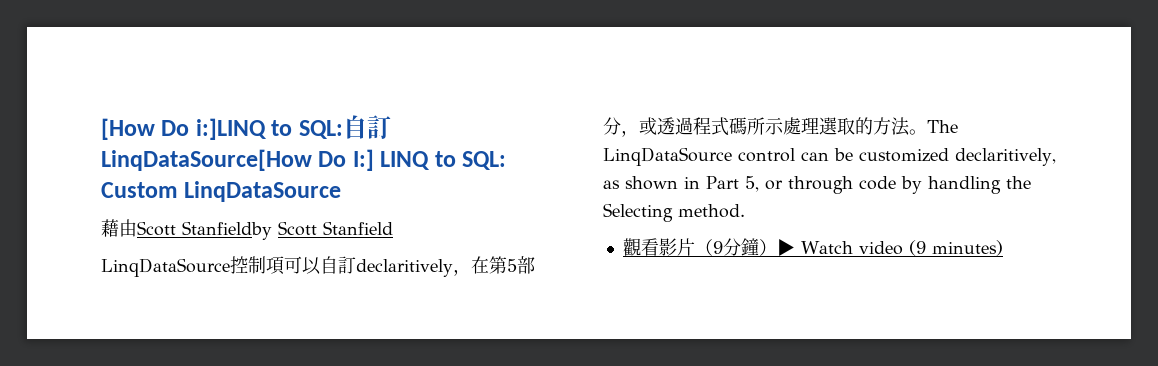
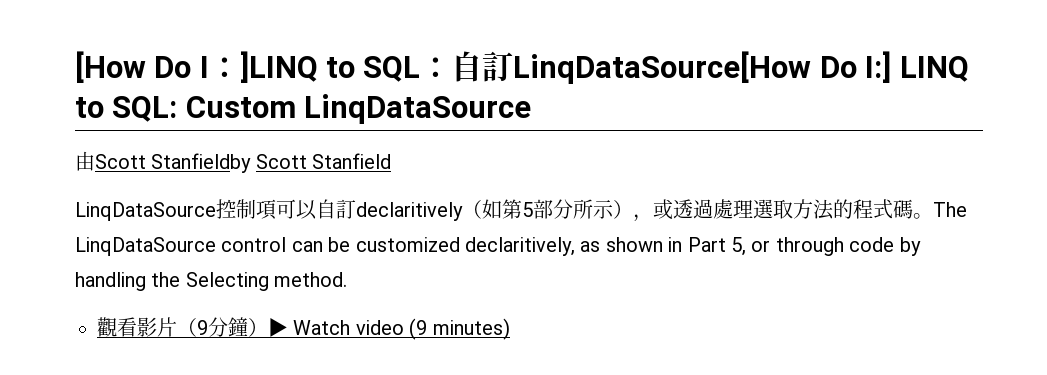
[195,118,343,140] i:]LINQ to SQL: -> [199,51,452,83] I：]LINQ to SQL：
[101,219,119,237] 藉 -> (532, 109) none
[453,256,489,276] ，在 -> [462,199,502,219] （如
(621, 126) none -> [573,199,633,219] 所示）
[693,117,910,136] 程式碼所示處理選取的方法 -> [713,199,913,220] 處理選取方法的程式碼

